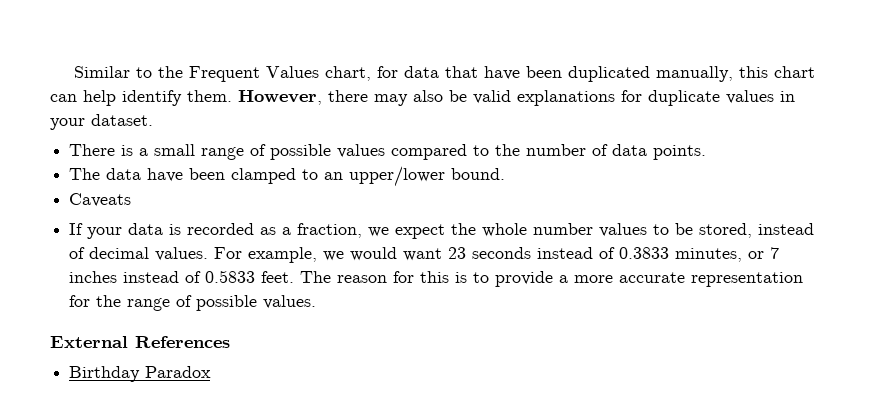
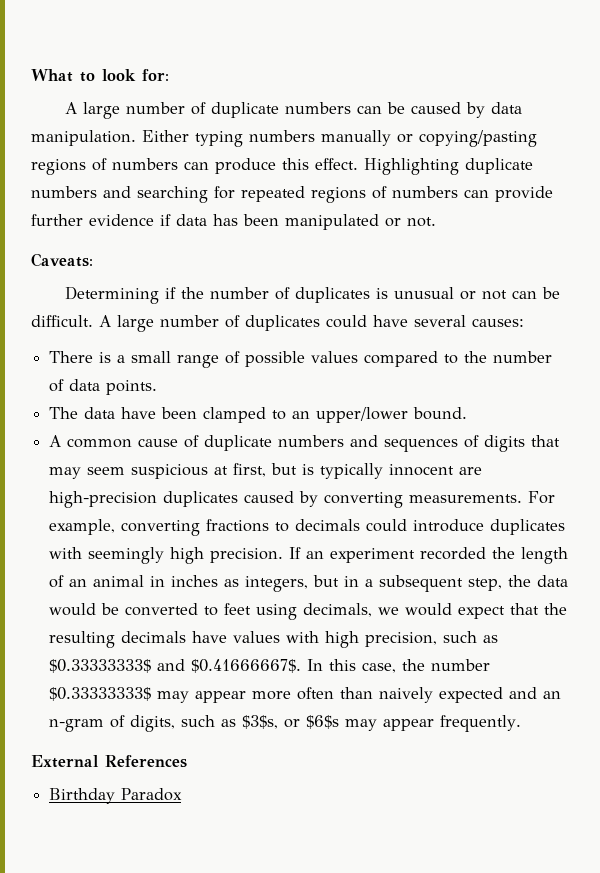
[73,66,815,82] [50,90,795,106] [50,114,153,130] Similar to the Frequent Values chart, for data that have been duplicated manually, this chart can help identify them. However, there may also be valid explanations for duplicate values in your dataset. -> [31,69,169,82] [65,102,523,119] [31,130,537,147] [31,158,533,175] [31,186,553,203] [31,214,436,230] [31,253,93,267] [65,286,561,304] [31,315,524,332] What to look for: // A large number of duplicate numbers can be caused by data manipulation. Either typing numbers manually or copying/pasting regions of numbers can produce this effect. Highlighting duplicate numbers and searching for repeated regions of numbers can provide further evidence if data has been manipulated or not. // Caveats: // Determining if the number of duplicates is unusual or not can be difficult. A large number of duplicates could have several causes:
[69,193,132,207] [69,223,815,239] [69,247,780,263] [69,270,804,287] [69,295,317,311] Caveats // If your data is recorded as a fraction, we expect the whole number values to be stored, instead of decimal values. For example, we would want 23 seconds instead of 0.3833 minutes, or 7 inches instead of 0.5833 feet. The reason for this is to provide a more accurate representation for the range of possible values. -> [49,435,561,452] [49,463,483,479] [49,491,556,508] [49,519,566,536] [49,547,569,564] [49,575,569,592] [49,603,568,620] [49,631,499,648] [49,659,491,673] [49,687,562,703] [49,715,522,732] A common cause of duplicate numbers and sequences of digits that may seem suspicious at first, but is typically innocent are high-precision duplicates caused by converting measurements. For example, converting fractions to decimals could introduce duplicates with seemingly high precision. If an experiment recorded the length of an animal in inches as integers, but in a subsequent step, the data would be converted to feet using decimals, we would expect that the resulting decimals have values with high precision, such as $0.33333333$ and $0.41666667$. In this case, the number $0.33333333$ may appear more often than naively expected and an n-gram of digits, such as $3$s, or $6$s may appear frequently.

